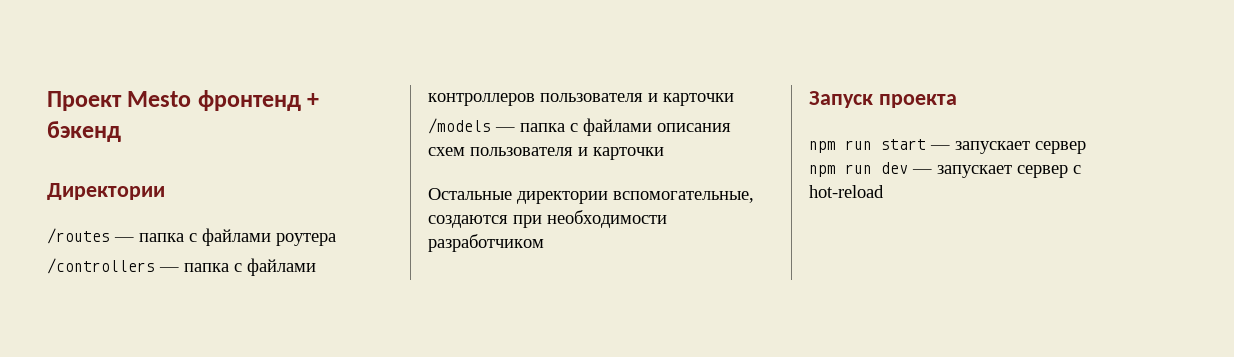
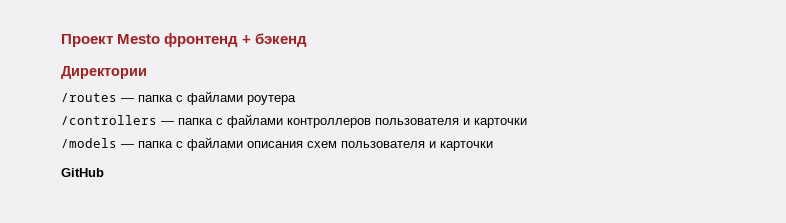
[428,188,754,204] [428,210,667,228] [428,234,544,252] [809,91,957,108] [809,139,1086,154] [809,162,1081,178] [809,185,884,198] Остальные директории вспомогательные, создаются при необходимости разработчиком // Запуск проекта // npm run start — запускает сервер // npm run dev — запускает сервер с hot-reload -> [61,168,104,177] GitHub

